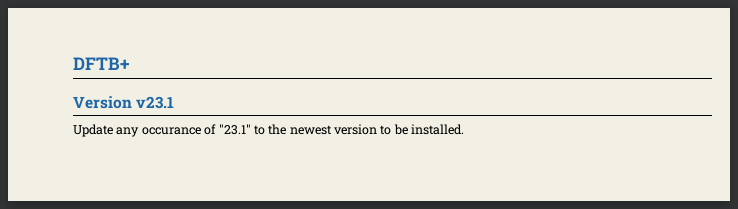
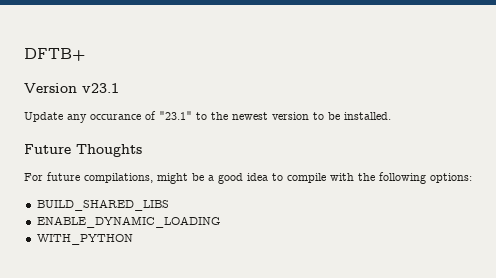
(465, 129) none -> [24,144,142,157] [24,172,472,184] [36,199,169,211] [36,216,220,228] [36,234,133,245] // Future Thoughts // For future compilations, might be a good idea to compile with the following options: // BUILD_SHARED_LIBS // ENABLE_DYNAMIC_LOADING // WITH_PYTHON

